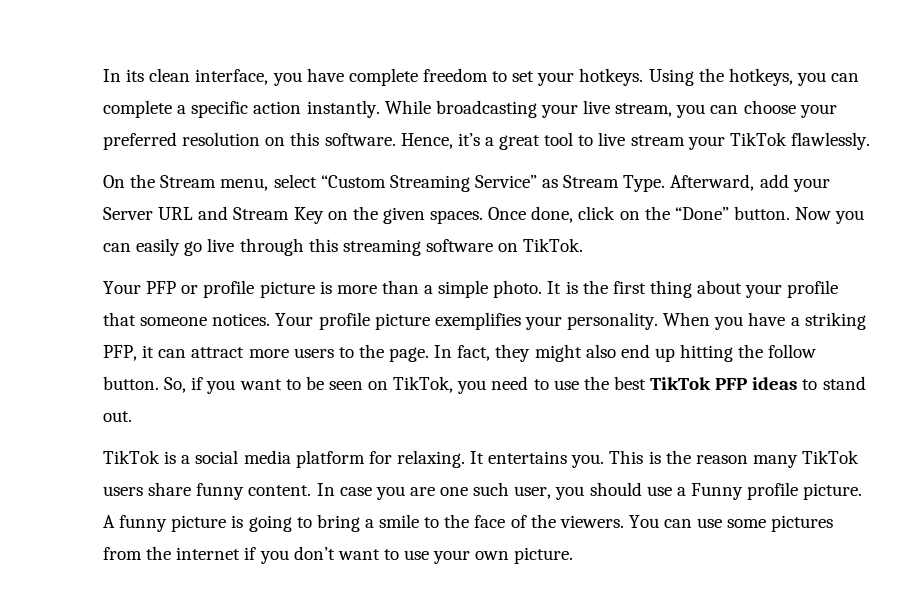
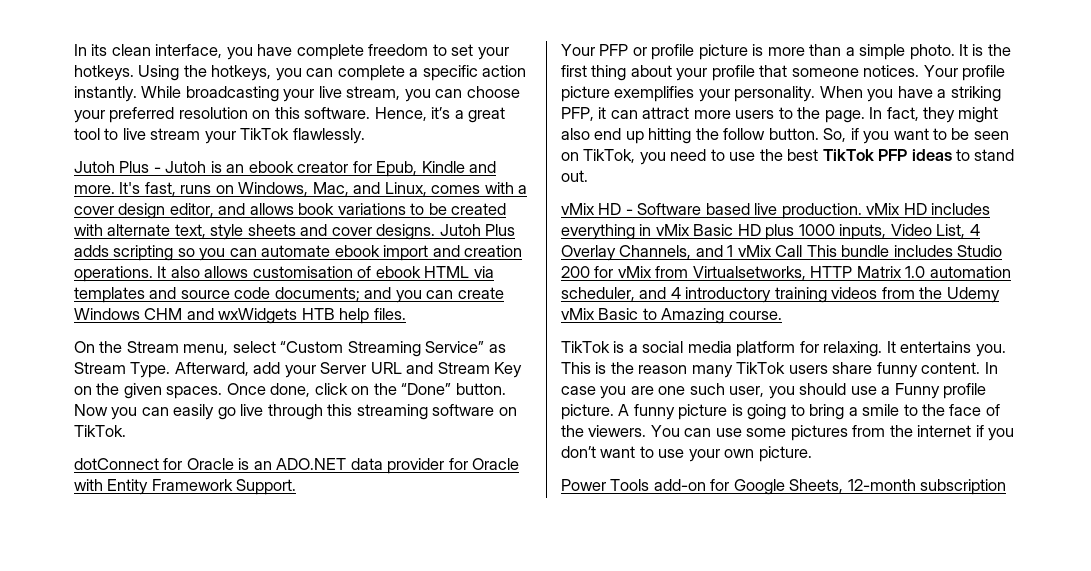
(870, 141) none -> [74,161,497,177] [74,182,528,196] [74,203,507,219] [74,224,516,240] [74,245,523,261] [74,266,494,282] [74,287,504,303] [74,308,406,324] // Jutoh Plus - Jutoh is an ebook creator for Epub, Kindle and more. It's fast, runs on Windows, Mac, and Linux, comes with a cover design editor, and allows book variations to be created with alternate text, style sheets and cover designs. Jutoh Plus adds scripting so you can automate ebook import and creation operations. It also allows customisation of ebook HTML via templates and source code documents; and you can create Windows CHM and wxWidgets HTB help files.
(584, 245) none -> [74,458,520,474] [74,479,297,495] // dotConnect for Oracle is an ADO.NET data provider for Oracle with Entity Framework Support.
(132, 416) none -> [561,203,991,219] [561,224,980,240] [561,245,1003,261] [561,266,1011,280] [561,287,1000,303] [561,308,782,324] // vMix HD - Software based live production. vMix HD includes everything in vMix Basic HD plus 1000 inputs, Video List, 4 Overlay Channels, and 1 vMix Call This bundle includes Studio 200 for vMix from Virtualsetworks, HTTP Matrix 1.0 automation scheduler, and 4 introductory training videos from the Udemy vMix Basic to Amazing course.
(574, 555) none -> [561,479,1007,495] // Power Tools add-on for Google Sheets, 12-month subscription

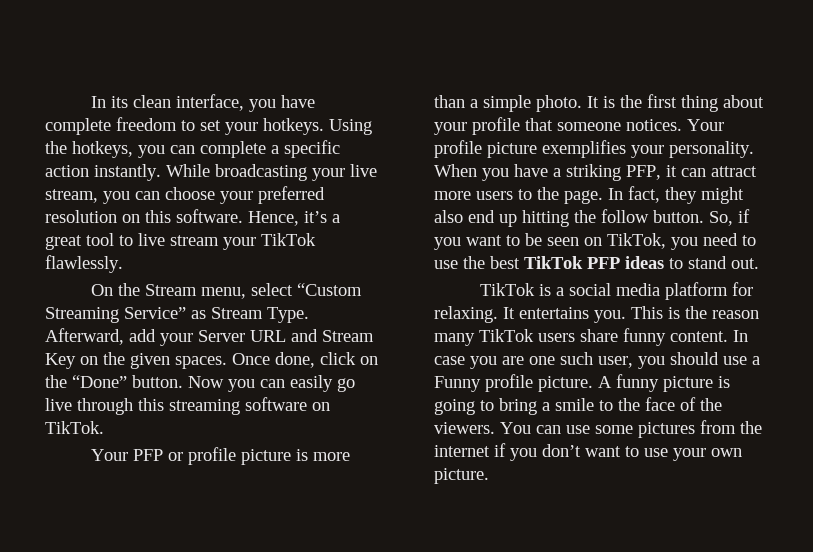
[74,161,497,177] [74,182,528,196] [74,203,507,219] [74,224,516,240] [74,245,523,261] [74,266,494,282] [74,287,504,303] [74,308,406,324] // Jutoh Plus - Jutoh is an ebook creator for Epub, Kindle and more. It's fast, runs on Windows, Mac, and Linux, comes with a cover design editor, and allows book variations to be created with alternate text, style sheets and cover designs. Jutoh Plus adds scripting so you can automate ebook import and creation operations. It also allows customisation of ebook HTML via templates and source code documents; and you can create Windows CHM and wxWidgets HTB help files. -> (123, 264) none
[74,458,520,474] [74,479,297,495] // dotConnect for Oracle is an ADO.NET data provider for Oracle with Entity Framework Support. -> (104, 427) none
[561,203,991,219] [561,224,980,240] [561,245,1003,261] [561,266,1011,280] [561,287,1000,303] [561,308,782,324] // vMix HD - Software based live production. vMix HD includes everything in vMix Basic HD plus 1000 inputs, Video List, 4 Overlay Channels, and 1 vMix Call This bundle includes Studio 200 for vMix from Virtualsetworks, HTTP Matrix 1.0 automation scheduler, and 4 introductory training videos from the Udemy vMix Basic to Amazing course. -> (759, 263) none
[561,479,1007,495] // Power Tools add-on for Google Sheets, 12-month subscription -> (489, 476) none

